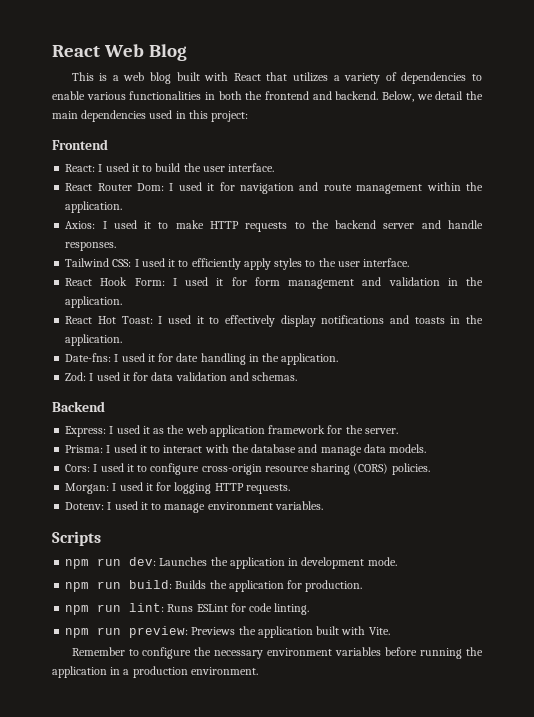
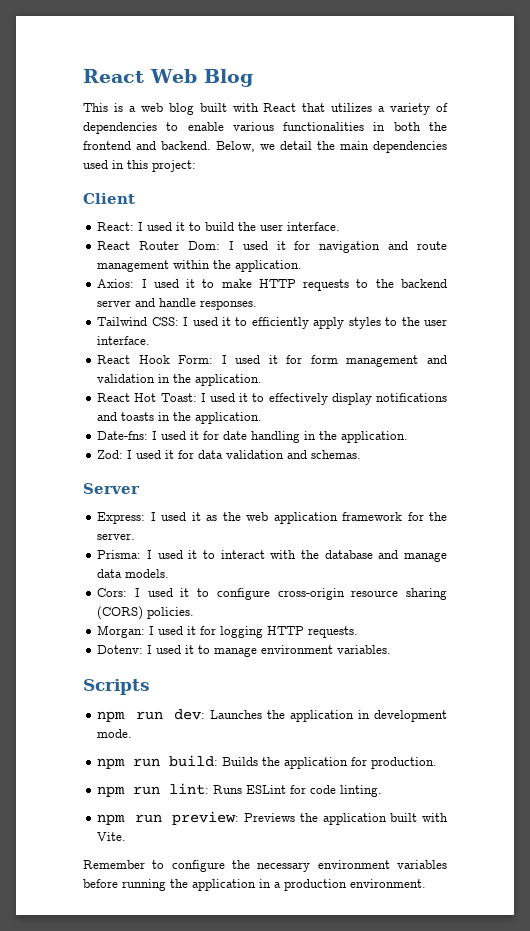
[52,139,108,150] Frontend -> [83,193,135,204] Client
[52,401,105,412] Backend -> [83,483,140,494] Server

